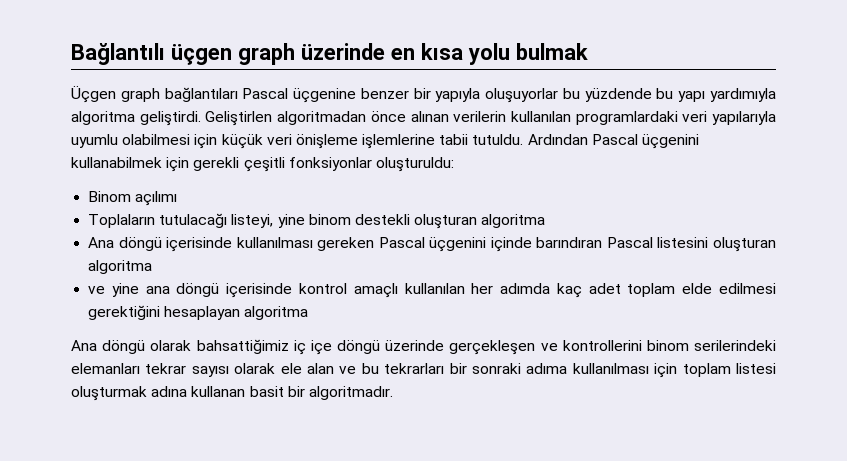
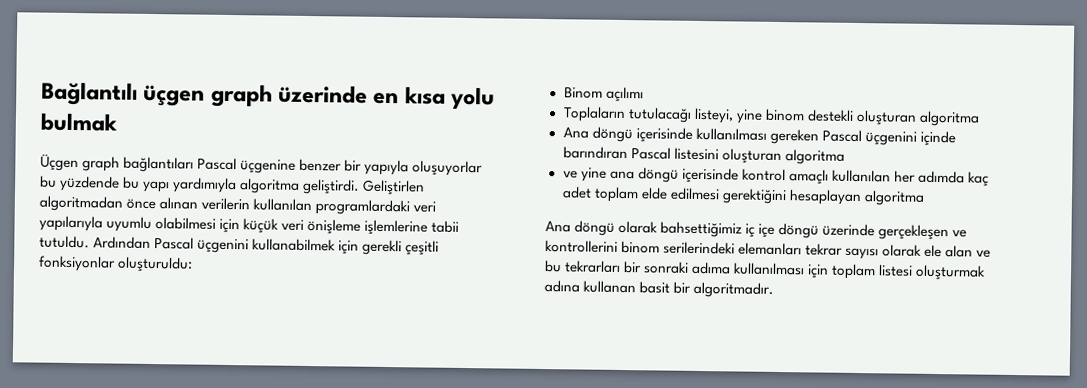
[196,339,289,354] bahsattiğimiz -> [660,221,743,238] bahsettiğimiz

